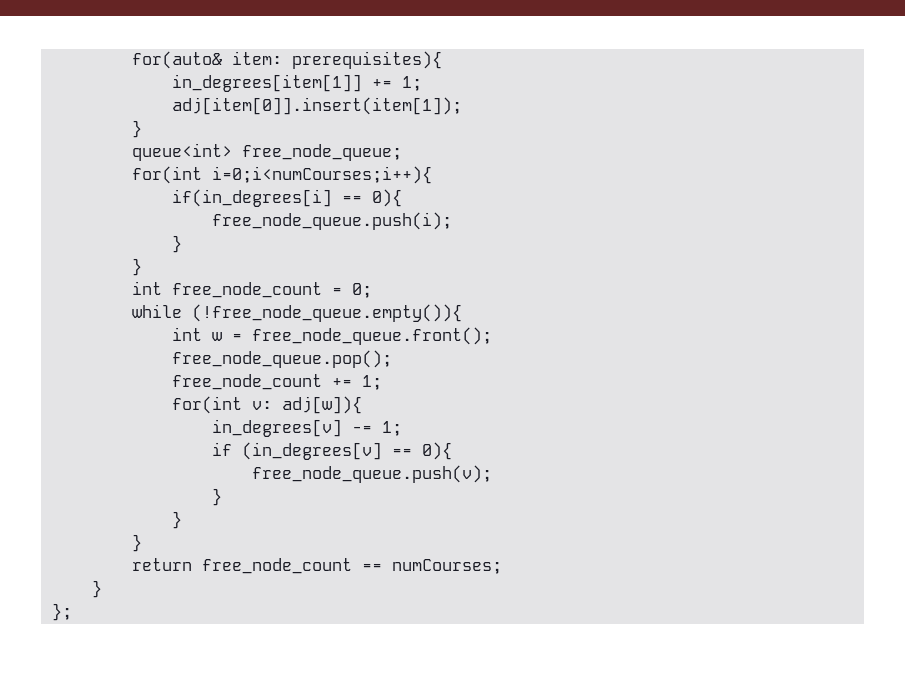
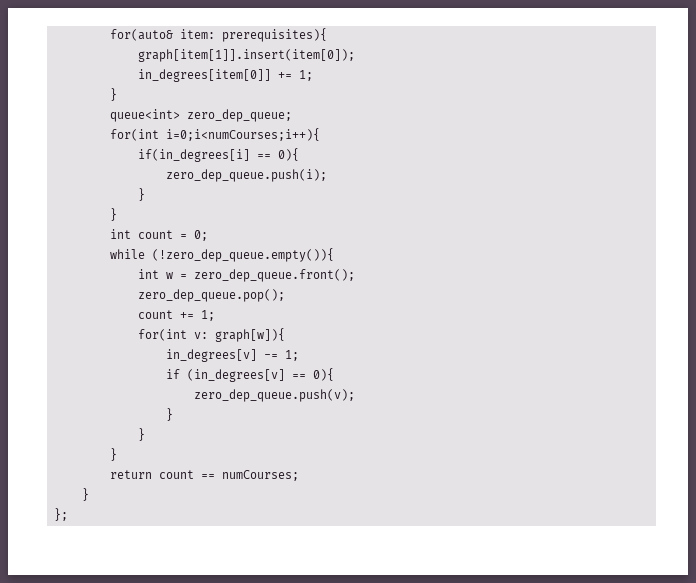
[172,74,423,92] [172,97,463,115] in_degrees[item[1]] += 1; // adj[item[0]].insert(item[1]); -> [137,49,355,62] [137,69,313,82] graph[item[1]].insert(item[0]); // in_degrees[item[0]] += 1;
[242,144,403,161] free_node_queue; -> [186,109,292,122] zero_dep_queue;
[212,212,453,230] free_node_queue.push(i); -> [165,169,327,182] zero_dep_queue.push(i);
[172,282,323,298] free_node_count -> [137,230,173,239] count
[192,304,463,322] (!free_node_queue.empty()){ -> [151,248,334,262] (!zero_dep_queue.empty()){
[252,327,493,345] [172,350,393,368] [172,374,323,390] free_node_queue.front(); // free_node_queue.pop(); // free_node_count -> [193,269,355,282] [137,289,285,302] [137,310,173,319] zero_dep_queue.front(); // zero_dep_queue.pop(); // count
[282,396,363,414] adj[w]){ -> [214,328,285,342] graph[w]){
[252,465,493,483] free_node_queue.push(v); -> [193,389,355,402] zero_dep_queue.push(v);
[202,558,353,574] free_node_count -> [158,470,194,479] count

